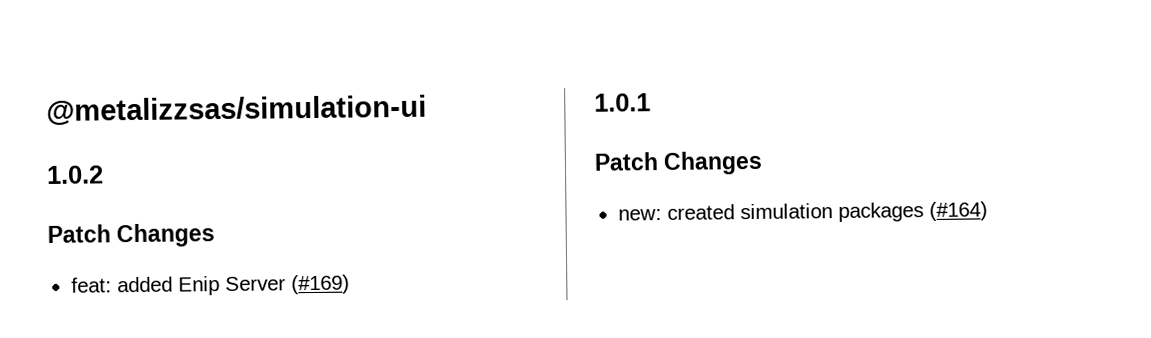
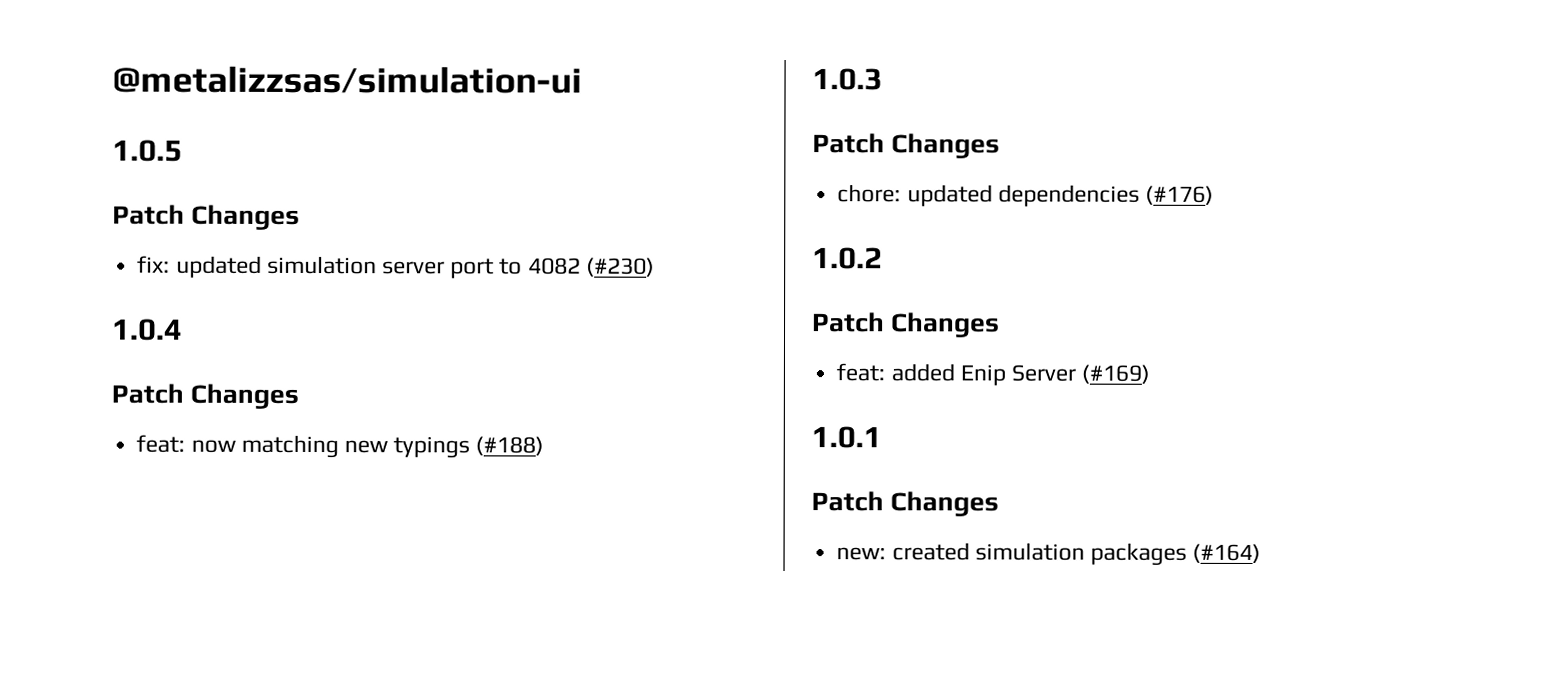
(427, 110) none -> [112,139,183,162] [112,204,301,230] [137,255,655,279] [111,318,183,341] [111,383,300,409] [136,434,545,459] [812,68,883,91] [812,133,1001,159] [837,184,1214,207] // 1.0.5 // Patch Changes // fix: updated simulation server port to 4082 (#230) // 1.0.4 // Patch Changes // feat: now matching new typings (#188) // 1.0.3 // Patch Changes // chore: updated dependencies (#176)

